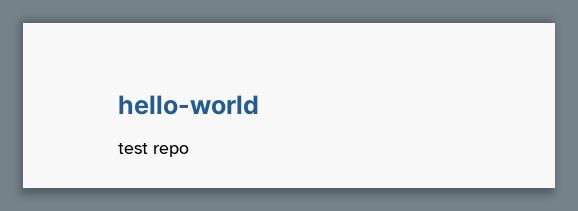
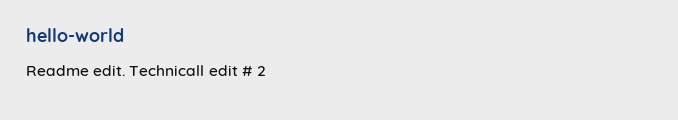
[118,143,189,157] test repo -> [26,65,266,76] Readme edit. Technicall edit # 2

